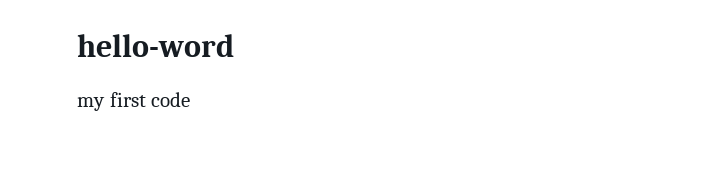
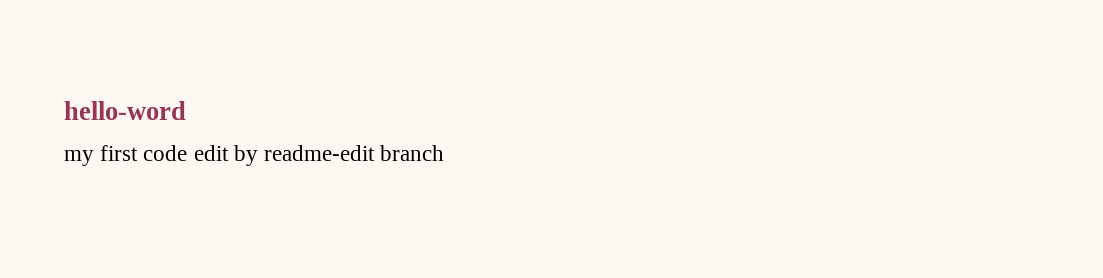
(191, 99) none -> [193,145,445,166] edit by readme-edit branch

